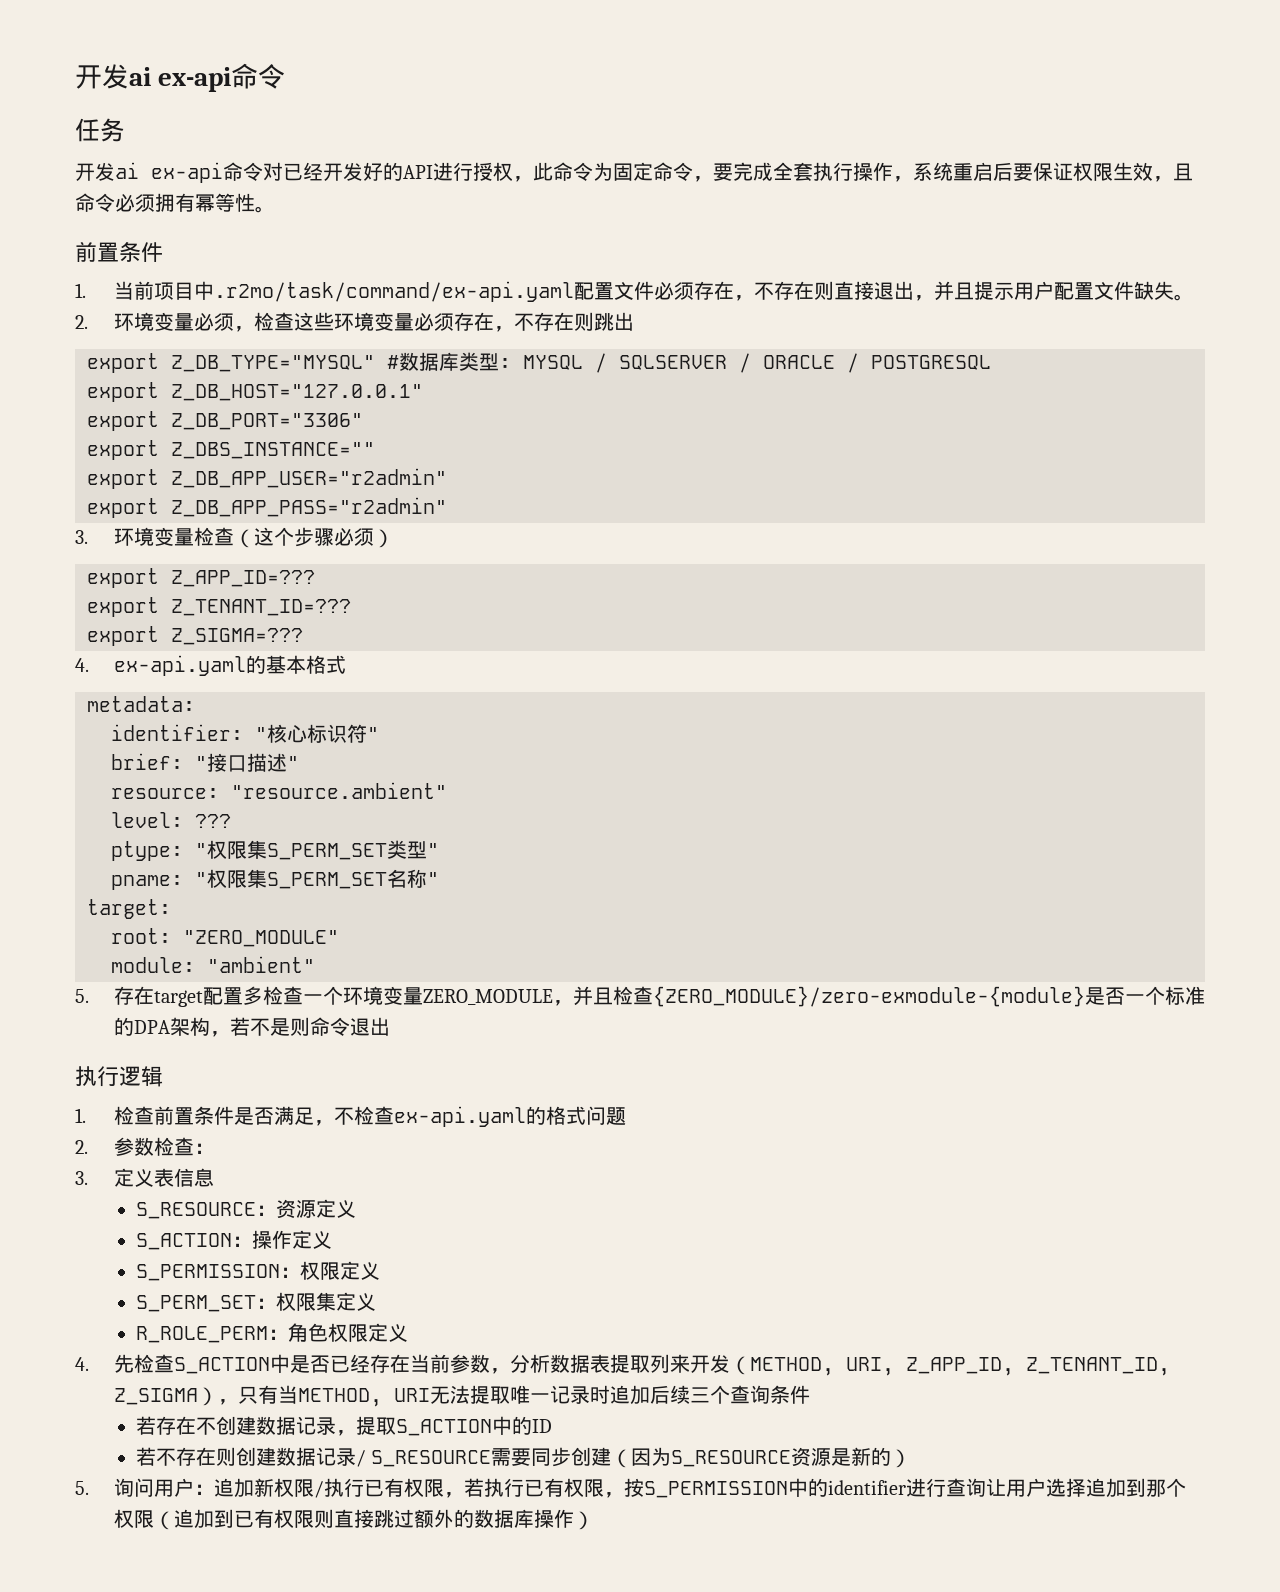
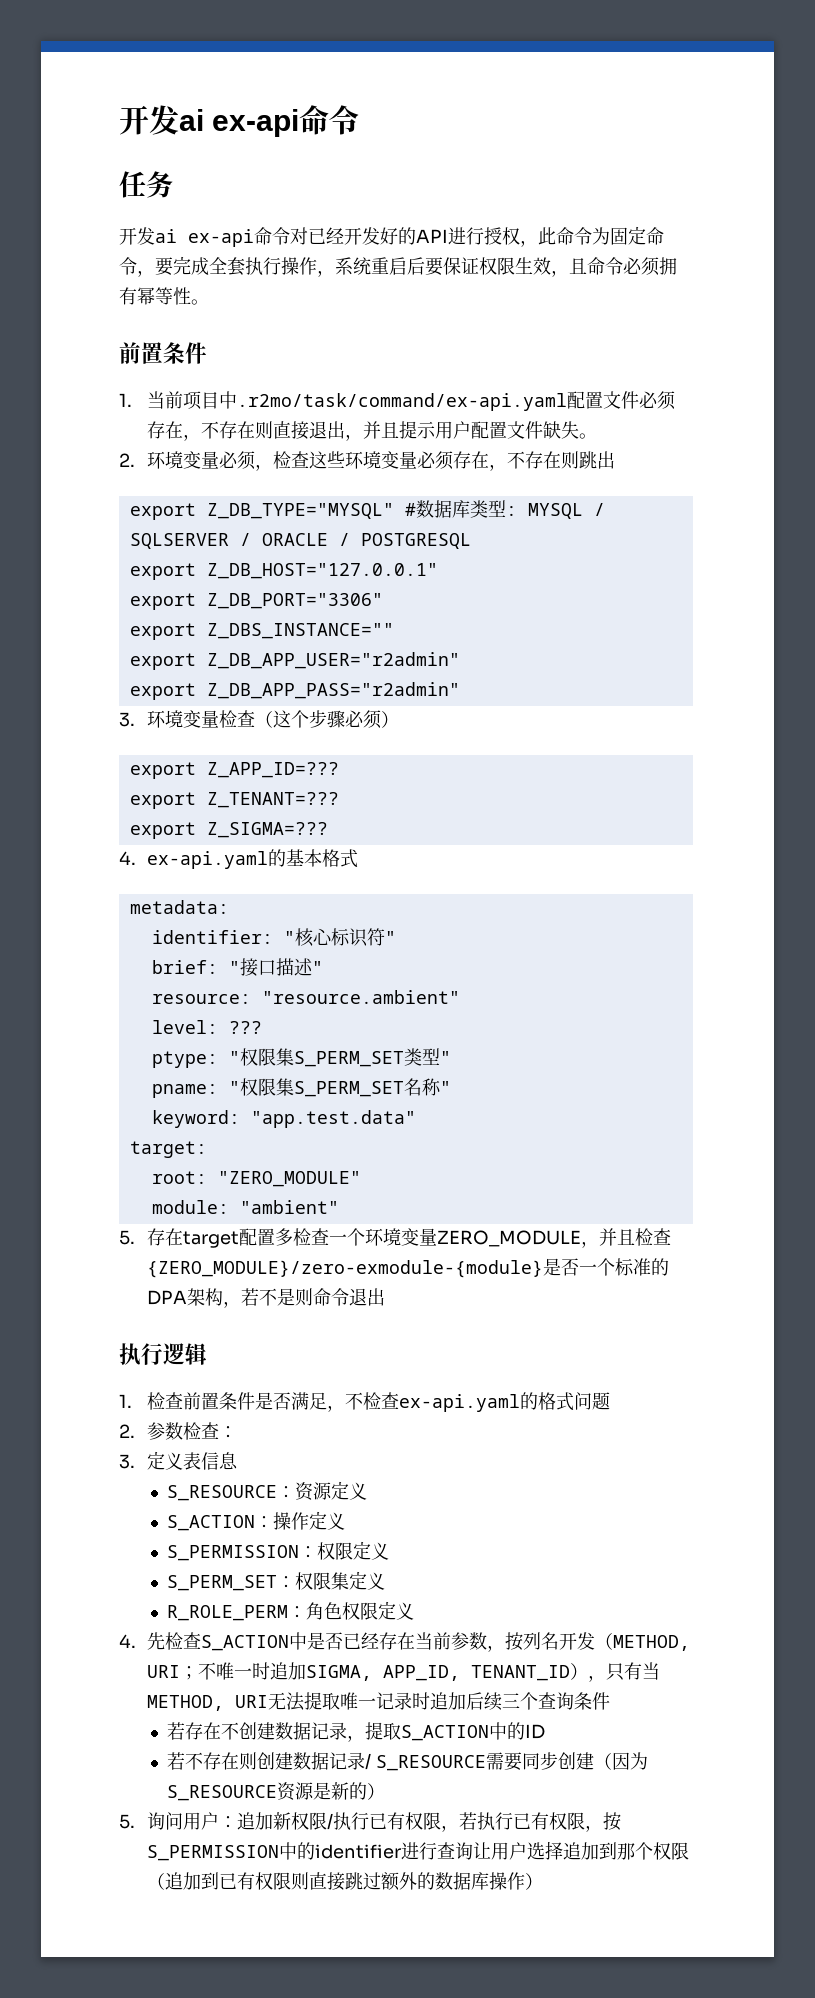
[171,599,351,616] Z_TENANT_ID=??? -> [206,792,339,808] Z_TENANT=???
(439, 879) none -> [151,1110,416,1128] // keyword: "app.test.data"
[509,1354,1170,1376] [113,1388,198,1405] 分析数据表提取列来开发（METHOD, URI, Z_APP_ID, Z_TENANT_ID, Z_SIGMA -> [505,1632,691,1651] [147,1662,571,1681] 按列名开发（METHOD, URI；不唯一时追加SIGMA, APP_ID, TENANT_ID

